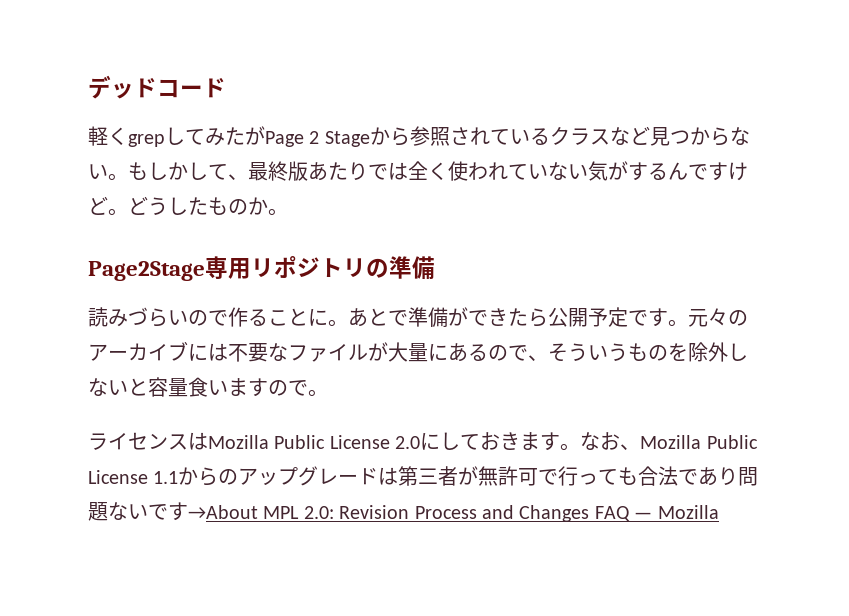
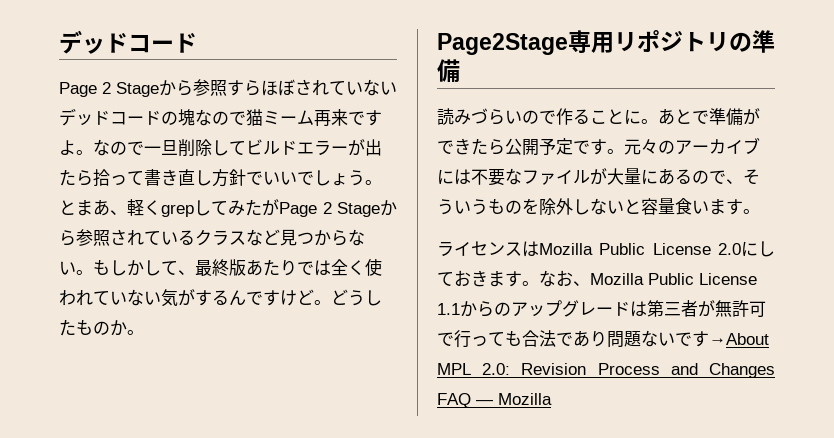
(226, 88) none -> [59,79,397,97] [59,108,382,127] [59,139,382,156] [59,169,382,187] [59,199,127,216] Page 2 Stageから参照すらほぼされていないデッドコードの塊なので猫ミーム再来ですよ。なので一旦削除してビルドエラーが出たら拾って書き直し方針でいいでしょう。とまあ、
[268,380,308,396] ので -> (743, 207) none

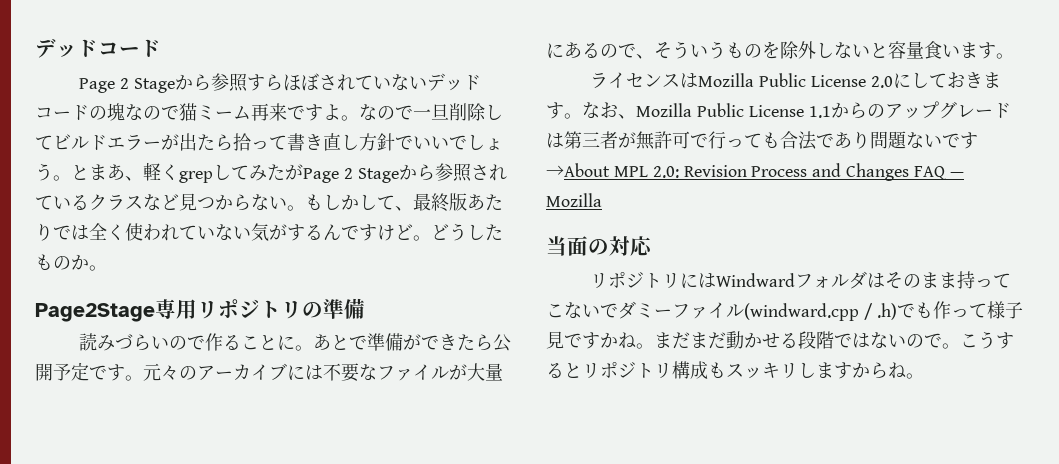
(552, 399) none -> [546,236,653,256] [590,271,1012,289] [546,301,1023,321] [546,331,1014,349] [546,361,924,379] // 当面の対応 // リポジトリにはWindwardフォルダはそのまま持ってこないでダミーファイル(windward.cpp / .h)でも作って様子見ですかね。まだまだ動かせる段階ではないので。こうするとリポジトリ構成もスッキリしますからね。

